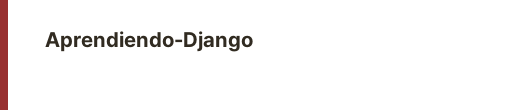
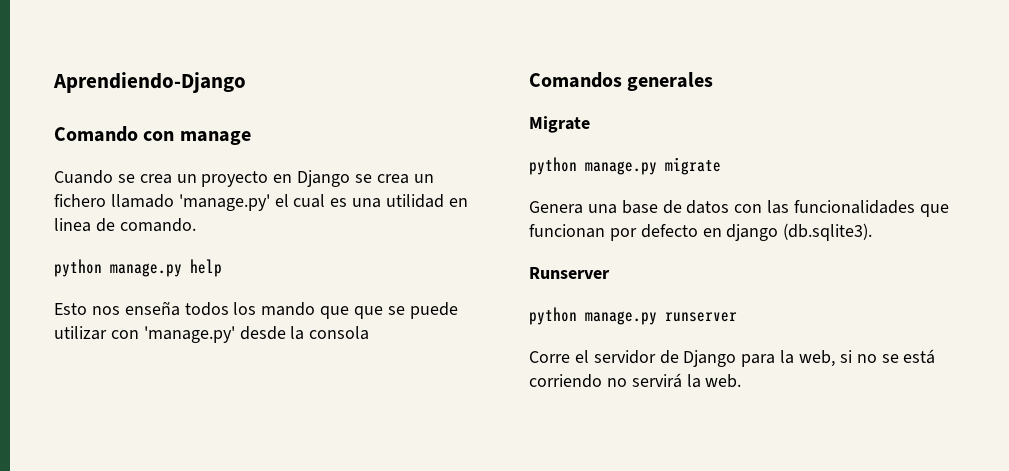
(253, 41) none -> [54,126,251,145] [54,170,434,187] [54,194,468,211] [54,218,196,232] [54,259,222,277] [54,301,458,319] [54,326,370,343] [529,72,714,91] [529,116,590,133] [529,157,721,175] [529,200,949,217] [529,223,873,241] [529,267,610,279] [529,307,737,325] [529,349,936,367] [529,373,742,388] // Comando con manage // Cuando se crea un proyecto en Django se crea un fichero llamado 'manage.py' el cual es una utilidad en linea de comando. // python manage.py help // Esto nos enseña todos los mando que que se puede utilizar con 'manage.py' desde la consola // Comandos generales // Migrate // python manage.py migrate // Genera una base de datos con las funcionalidades que funcionan por defecto en django (db.sqlite3). // Runserver // python manage.py runserver // Corre el servidor de Django para la web, si no se está corriendo no servirá la web.

